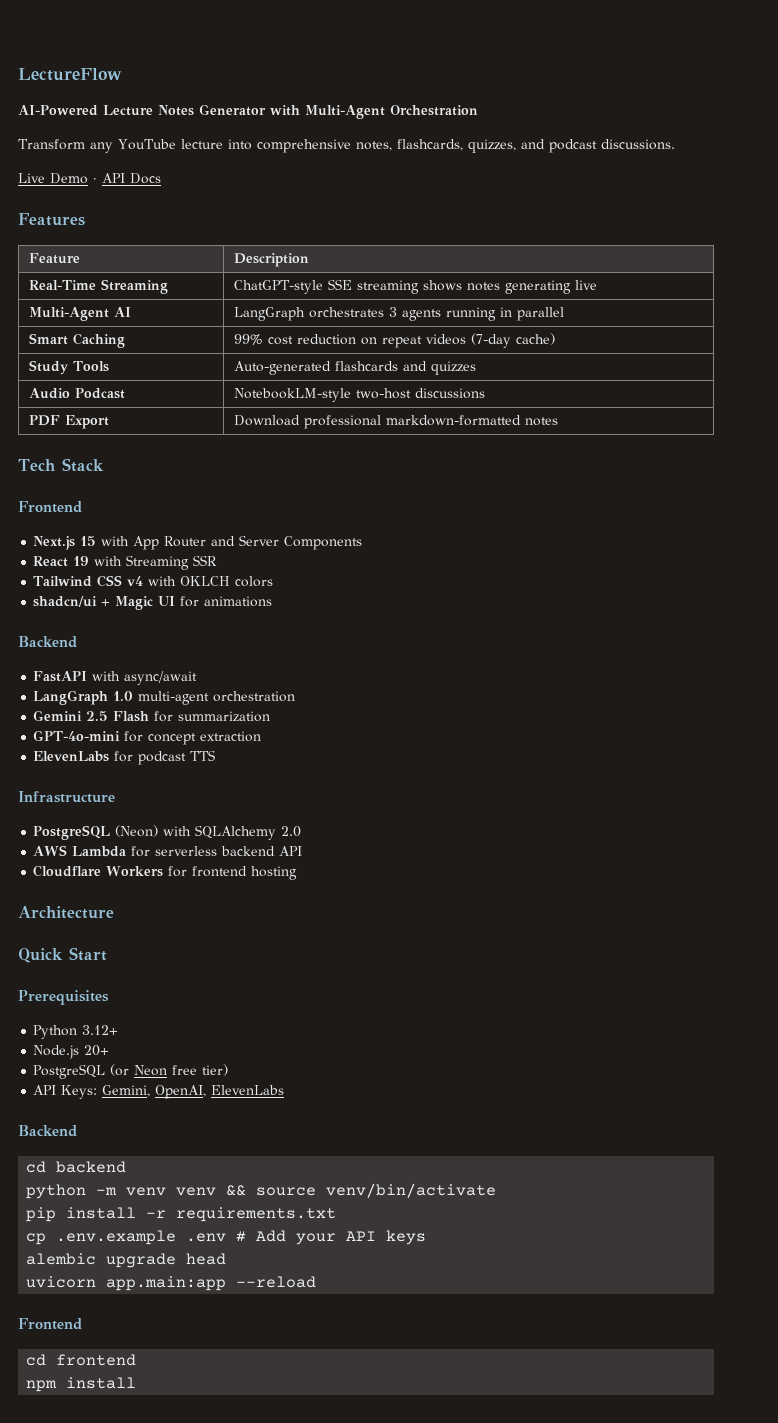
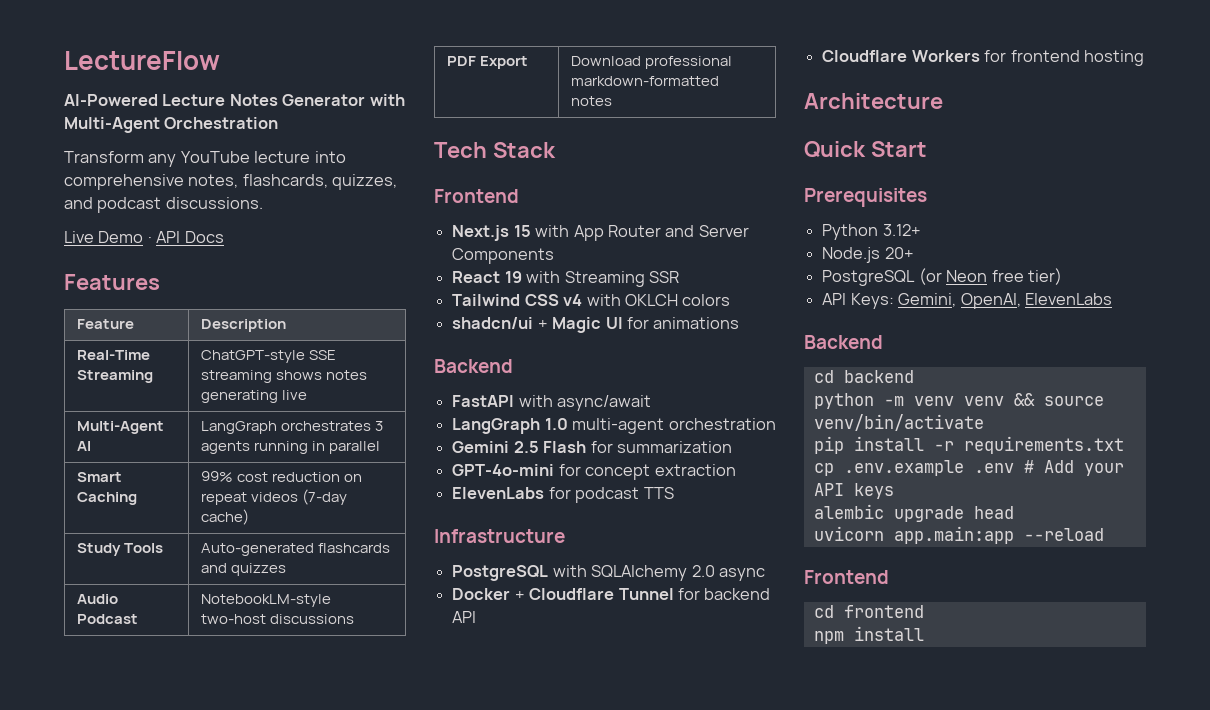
[115,825,159,837] (Neon) -> (549, 573) none
[33,845,218,857] // AWS Lambda for serverless -> [718,568,765,581] [452,588,700,600] async // Docker + Cloudflare Tunnel for

